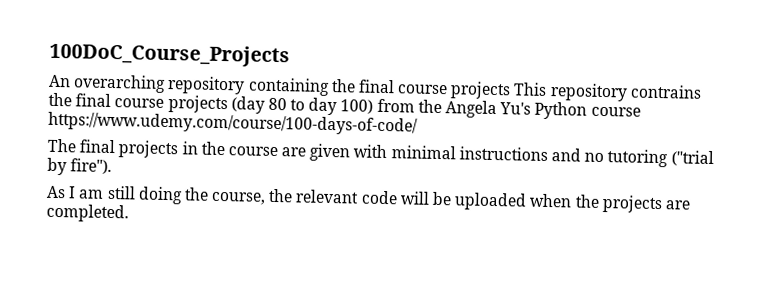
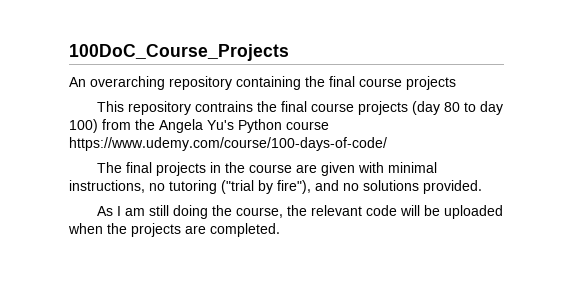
(512, 90) none -> (456, 83) //
[458,146,582,162] instructions and -> [69,180,145,193] instructions,
[70,158,113,175] fire"). -> [277,180,482,194] fire"), and no solutions provided.

